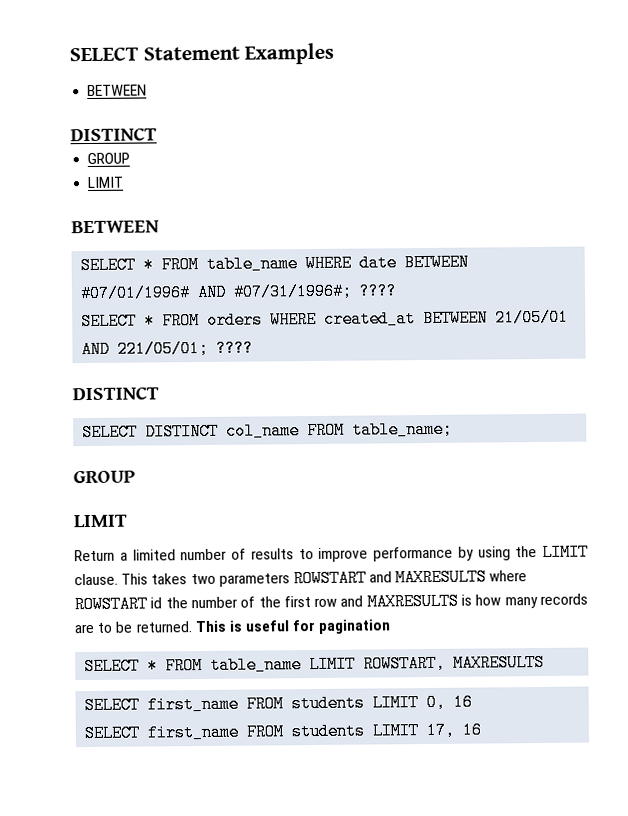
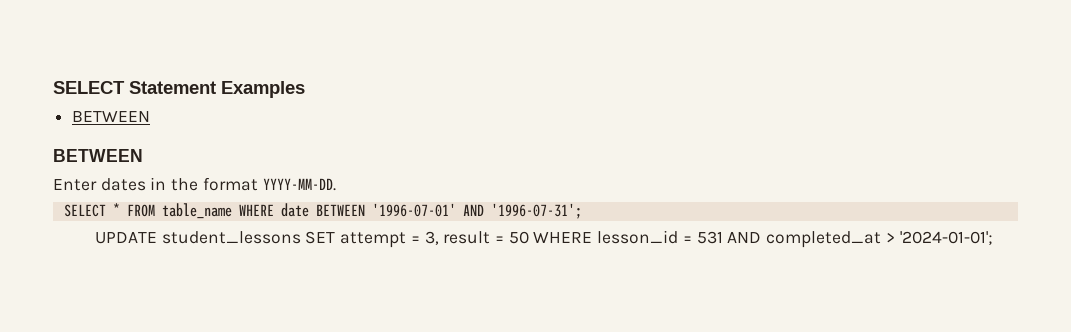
[70,127,157,142] [87,152,131,165] [87,176,125,189] [71,220,159,234] DISTINCT // GROUP // LIMIT // BETWEEN -> [53,149,143,162] [53,177,336,191] BETWEEN // Enter dates in the format YYYY-MM-DD.
[80,282,399,303] [81,308,570,331] [81,339,255,359] [72,386,159,401] [82,420,454,442] [73,470,136,484] [73,514,128,528] [74,543,589,562] [74,568,528,588] [74,592,588,614] [74,619,392,634] [84,653,546,676] [84,693,474,715] [84,721,483,743] #07/01/1996# AND #07/31/1996#; ???? // SELECT * FROM orders WHERE created_at BETWEEN 21/05/01 AND 221/05/01; ???? // DISTINCT // SELECT DISTINCT col_name FROM table_name; // GROUP // LIMIT // Return a limited number of results to improve performance by using the LIMIT clause. This takes two parameters ROWSTART and MAXRESULTS where ROWSTART id the number of the first row and MAXRESULTS is how many records are to be returned. This is useful for pagination // SELECT * FROM table_name LIMIT ROWSTART, MAXRESULTS // SELECT first_name FROM students LIMIT 0, 16 // SELECT first_name FROM students LIMIT 17, 16 -> [371,203,582,219] [94,230,993,248] '1996-07-01' AND '1996-07-31'; // UPDATE student_lessons SET attempt = 3, result = 50 WHERE lesson_id = 531 AND completed_at > '2024-01-01';

